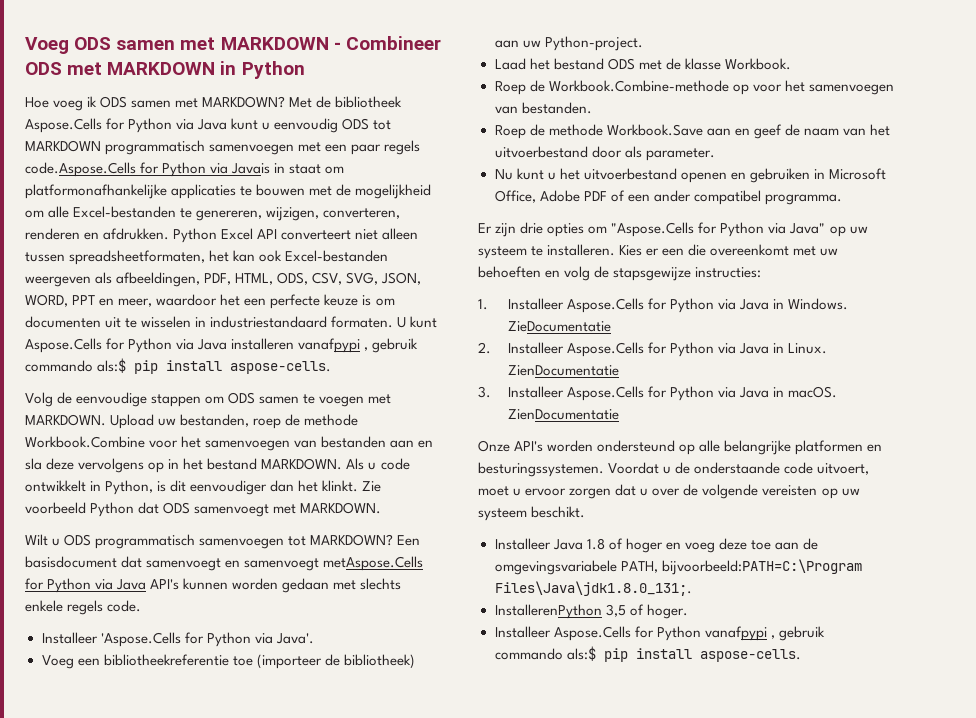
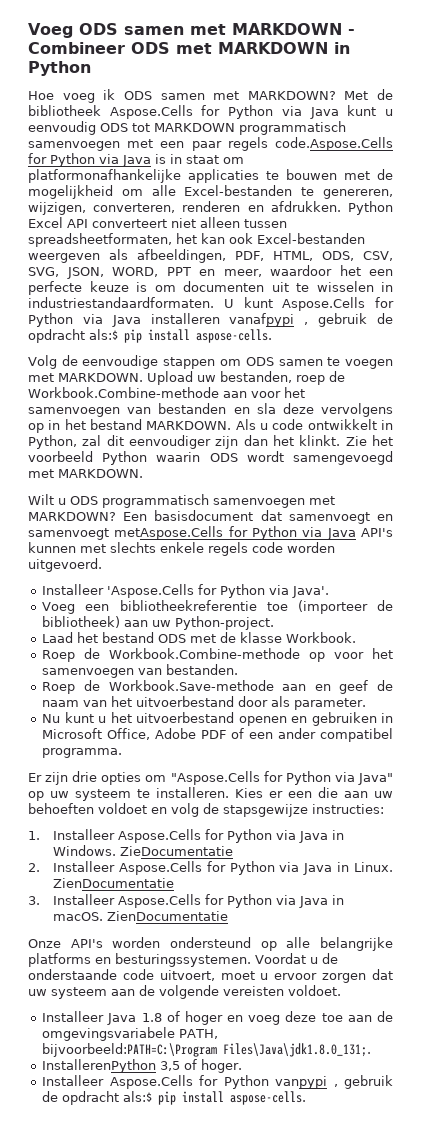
[231,163,271,174] Javais -> [122,154,166,167] Java is
[210,316,394,328] industriestandaard formaten. -> [28,297,214,308] industriestandaardformaten.
[25,360,93,372] commando -> [376,313,393,324] [28,329,85,343] de opdracht
[304,414,359,426] [25,436,145,448] methode Workbook.Combine -> [28,387,247,398] Workbook.Combine-methode aan
[390,440,415,448] aan -> (227, 408) none
[157,481,167,492] is -> [82,435,102,446] zal
(268, 487) none -> [215,436,239,449] zijn
(382, 486) none -> [371,435,393,446] het
[138,502,270,517] dat ODS samenvoegt -> [156,451,393,465] waarin ODS wordt samengevoegd
[288,536,307,546] tot -> [309,496,335,505] met
[232,578,330,593] worden gedaan -> (76, 547) none
[107,600,142,612] code. -> [252,542,335,553] [28,558,102,572] code worden uitgevoerd.
[548,124,703,136] methode Workbook.Save -> [108,680,274,691] Workbook.Save-methode
[710,244,817,256] overeenkomt met -> [344,791,368,798] aan
(541, 272) none -> [98,803,147,814] voldoet
[795,440,864,455] platformen -> [28,953,91,967] platforms
[640,484,860,499] [478,506,586,521] u over de volgende vereisten op uw systeem beschikt. -> [28,985,341,999] uw systeem aan de volgende vereisten voldoet.
[704,626,825,641] [494,648,563,660] vanafpypi , gebruik commando -> [275,1075,393,1089] [42,1091,120,1105] vanpypi , gebruik de opdracht

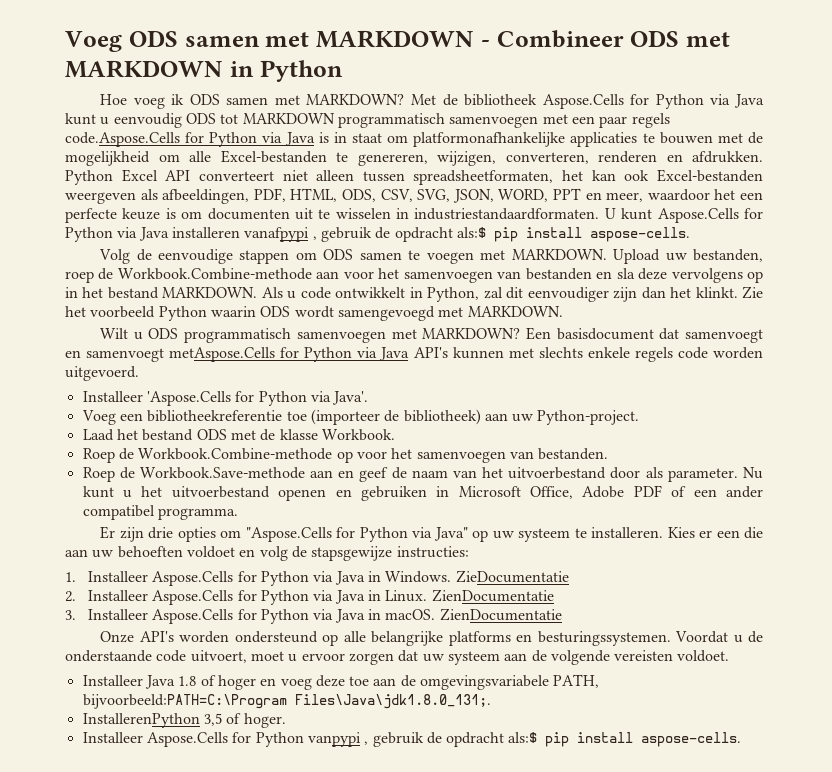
(367, 704) // -> (738, 475) none

